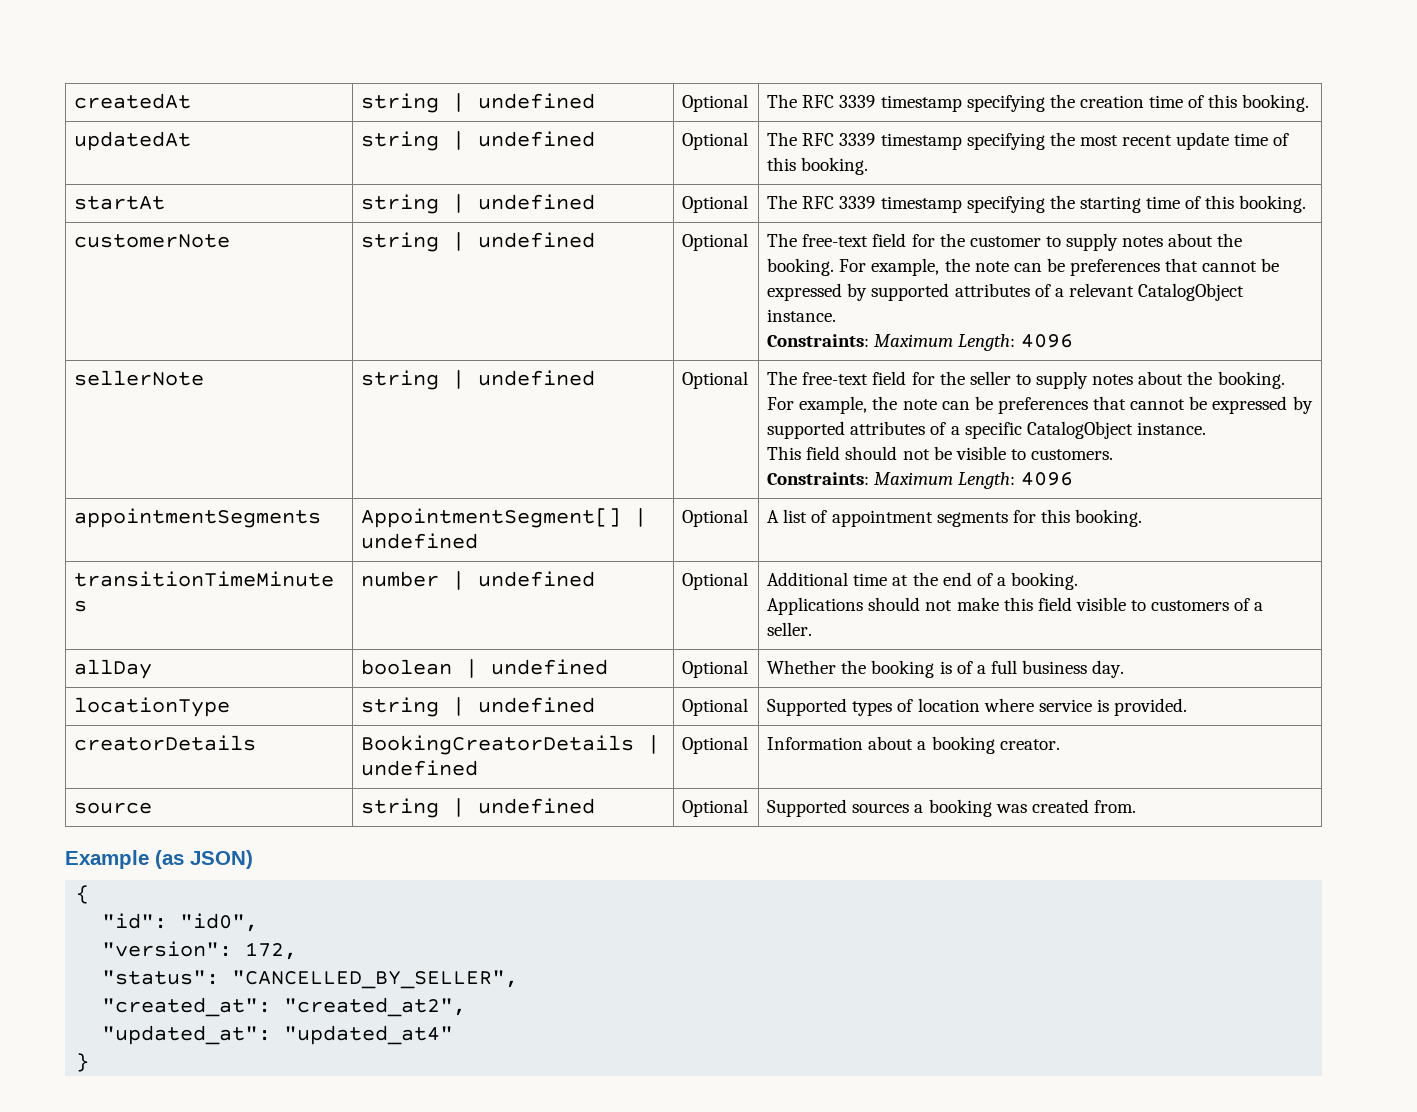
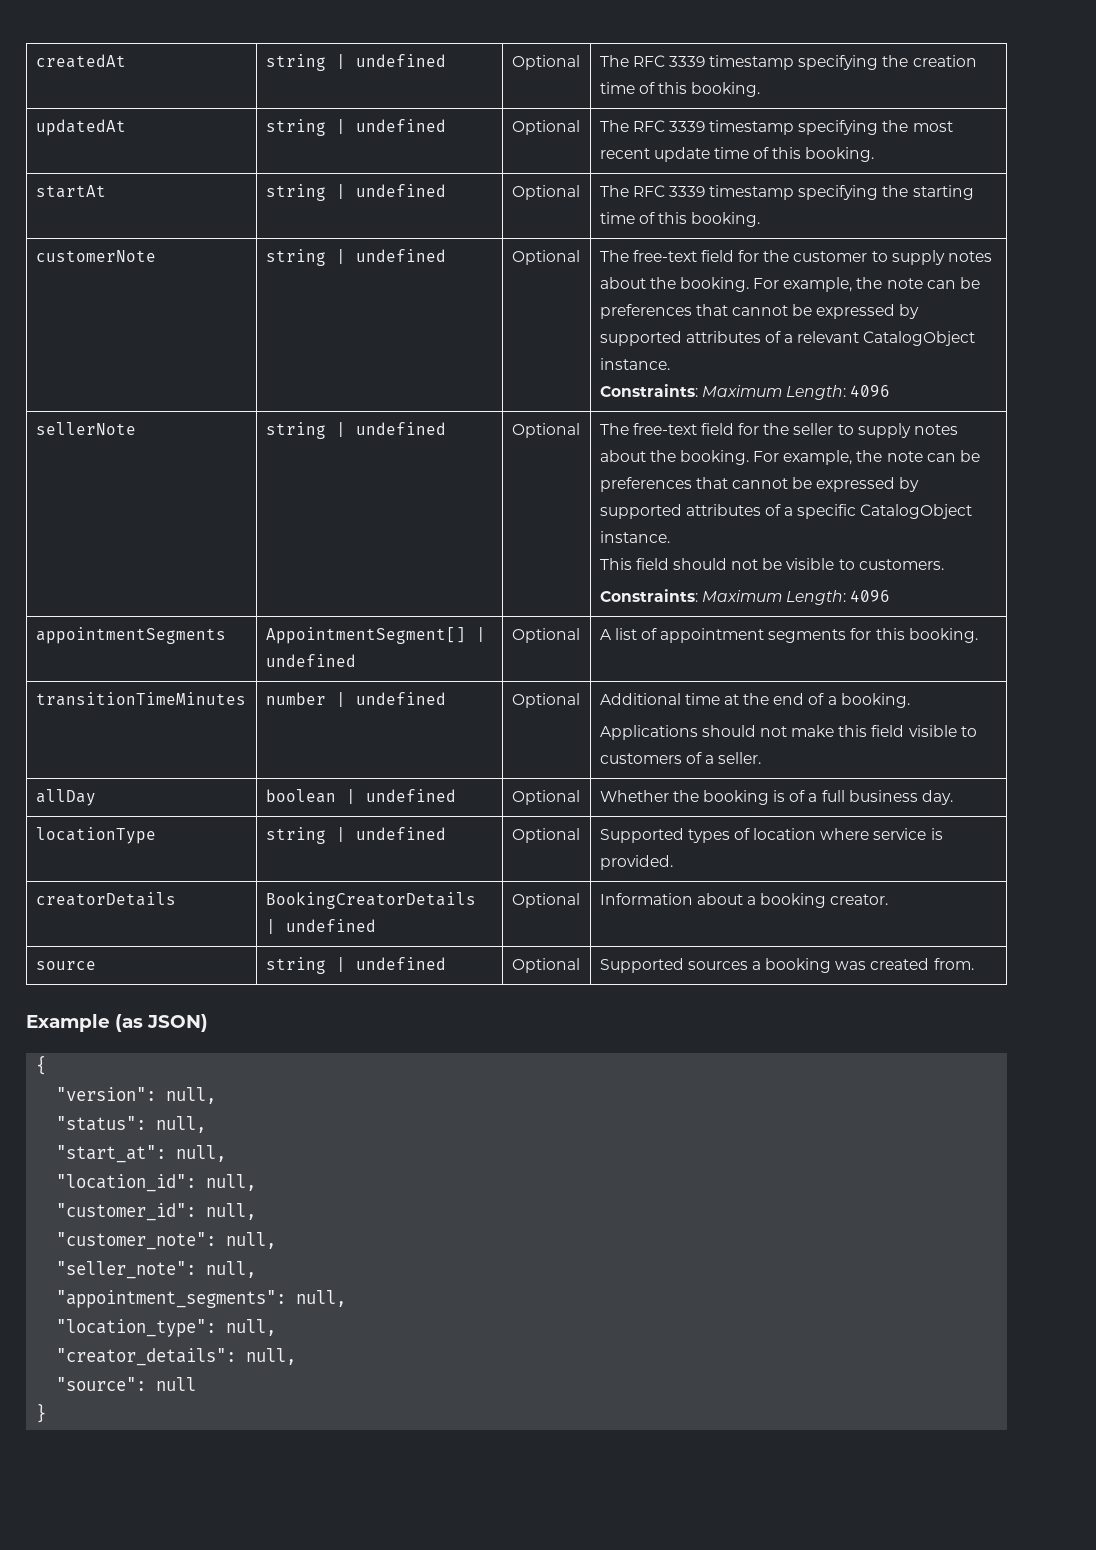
[102,913,259,932] // "id": "id0", -> (47, 1065) none
[245,942,298,960] 172, -> [166,1087,217,1104] null,
[232,970,519,989] [102,997,467,1017] [102,1025,454,1045] "CANCELLED_BY_SELLER", // "created_at": "created_at2", // "updated_at": "updated_at4" -> [156,1116,207,1133] [56,1145,227,1163] [56,1174,257,1192] [56,1203,257,1221] [56,1232,277,1250] [56,1261,257,1279] [56,1290,347,1308] [56,1319,277,1337] [56,1348,297,1366] [56,1377,197,1391] null, // "start_at": null, // "location_id": null, // "customer_id": null, // "customer_note": null, // "seller_note": null, // "appointment_segments": null, // "location_type": null, // "creator_details": null, // "source": null

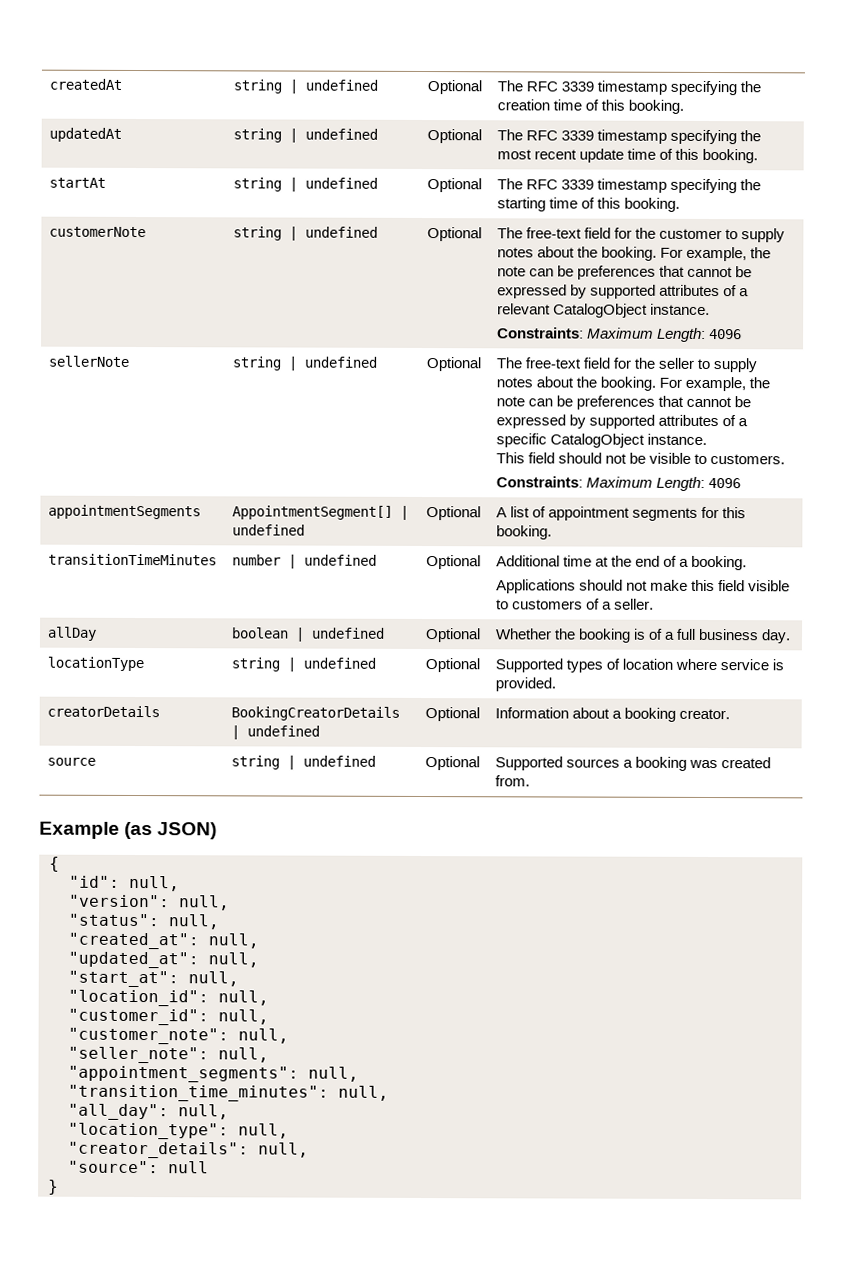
(47, 1065) none -> [68,875,180,892] // "id": null,
(207, 1124) none -> [67,932,259,950] [67,951,259,969] // "created_at": null, // "updated_at": null,
(347, 1298) none -> [67,1084,389,1102] [67,1103,229,1121] // "transition_time_minutes": null, // "all_day": null,

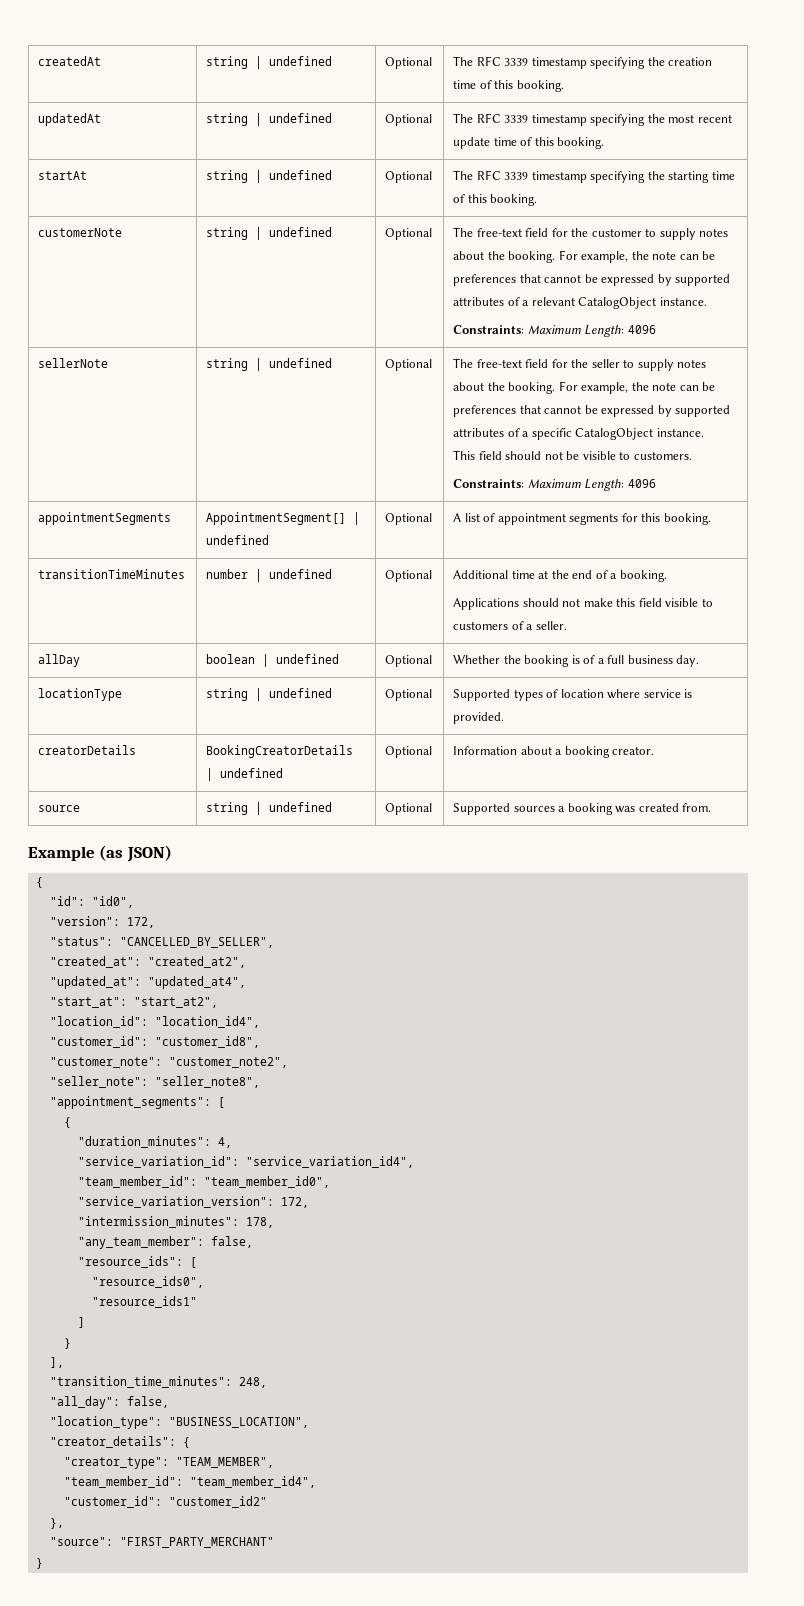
[128,875,180,892] null, -> [91,896,134,908] "id0",
[178,895,230,911] null, -> [126,917,155,928] 172,
[167,914,220,930] null, -> [119,937,274,948] "CANCELLED_BY_SELLER",
[207,933,259,949] null, -> [147,956,246,968] "created_at2",
[207,952,259,968] null, -> [147,976,246,989] "updated_at4",
[187,971,239,987] null, -> [133,997,218,1008] "start_at2",
[217,990,269,1006] [67,1008,269,1026] null, // "customer_id": null, -> [154,1016,260,1028] [49,1036,260,1048] "location_id4", // "customer_id": "customer_id8",
[237,1028,289,1044] null, -> [168,1057,288,1068] "customer_note2",
[217,1047,269,1063] null, -> [154,1076,260,1088] "seller_note8",
[307,1066,359,1082] null, -> [217,1097,225,1108] [63,1117,71,1128] [77,1136,232,1148] [77,1156,414,1168] [77,1176,330,1188] [77,1196,309,1208] [77,1216,274,1228] [77,1236,253,1249] [77,1256,197,1268] [91,1276,204,1288] [91,1296,197,1308] [77,1317,85,1328] [63,1338,71,1349] [49,1357,64,1368] [ // { // "duration_minutes": 4, // "service_variation_id": "service_variation_id4", // "team_member_id": "team_member_id0", // "service_variation_version": 172, // "intermission_minutes": 178, // "any_team_member": false, // "resource_ids": [ // "resource_ids0", // "resource_ids1" // ] // } // ],
[337,1085,389,1101] null, -> [238,1377,267,1388] 248,
[177,1104,229,1120] null, -> [126,1396,169,1408] false,
[237,1123,289,1139] null, -> [168,1417,309,1428] "BUSINESS_LOCATION",
[257,1142,309,1158] null, -> [182,1437,190,1448] [63,1457,274,1469] [63,1476,316,1488] [63,1496,267,1508] [49,1518,64,1529] { // "creator_type": "TEAM_MEMBER", // "team_member_id": "team_member_id4", // "customer_id": "customer_id2" // },
[167,1161,209,1174] null -> [119,1537,274,1548] "FIRST_PARTY_MERCHANT"

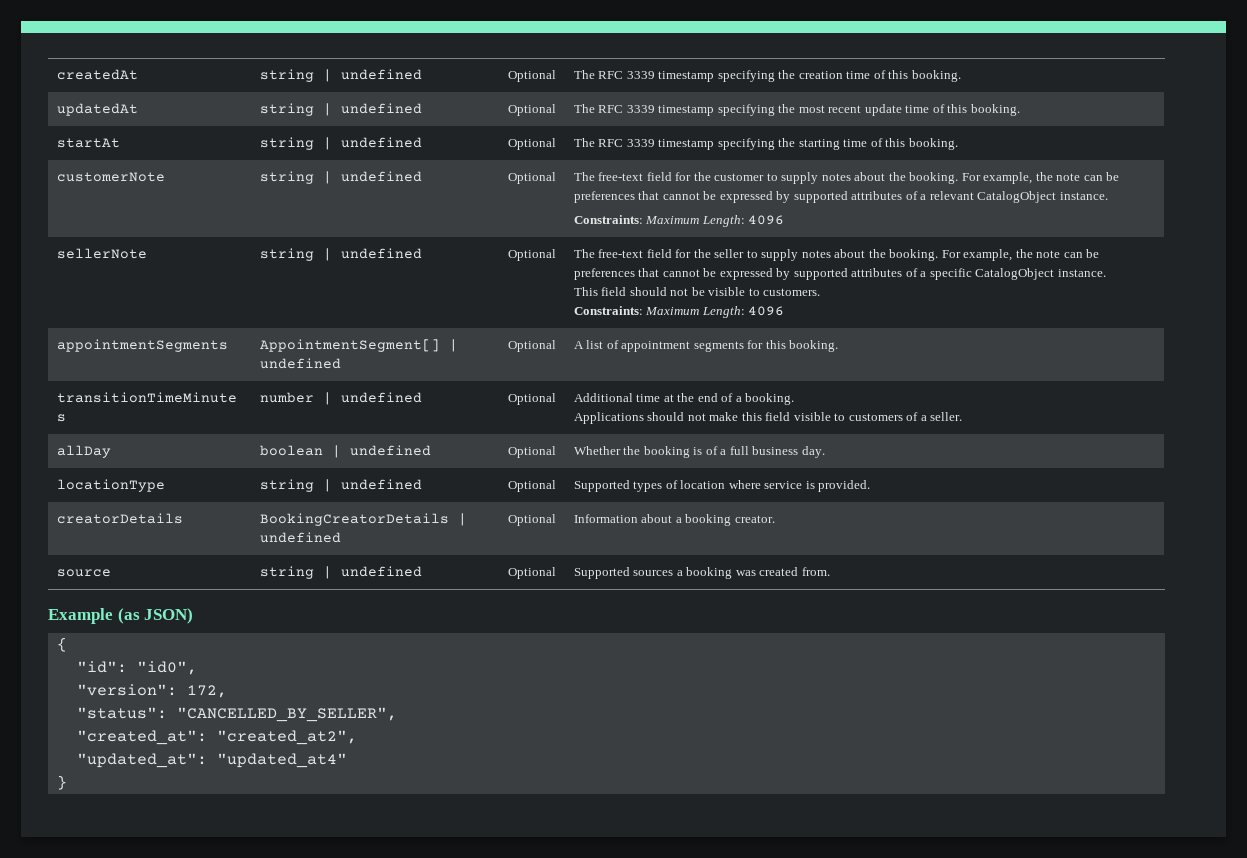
[147,976,246,989] [49,997,218,1008] [49,1016,260,1028] [49,1036,260,1048] [49,1057,288,1068] [49,1076,260,1088] [49,1096,225,1109] [63,1117,71,1128] [77,1136,232,1148] [77,1156,414,1168] [77,1176,330,1188] [77,1196,309,1208] [77,1216,274,1228] [77,1236,253,1249] [77,1256,197,1268] [91,1276,204,1288] [91,1296,197,1308] [77,1317,85,1328] [63,1338,71,1349] [49,1357,64,1368] [49,1376,267,1388] [49,1396,169,1409] [49,1416,309,1429] [49,1436,190,1448] [63,1457,274,1469] [63,1476,316,1488] [63,1496,267,1508] [49,1518,64,1529] [49,1537,274,1548] "updated_at4", // "start_at": "start_at2", // "location_id": "location_id4", // "customer_id": "customer_id8", // "customer_note": "customer_note2", // "seller_note": "seller_note8", // "appointment_segments": [ // { // "duration_minutes": 4, // "service_variation_id": "service_variation_id4", // "team_member_id": "team_member_id0", // "service_variation_version": 172, // "intermission_minutes": 178, // "any_team_member": false, // "resource_ids": [ // "resource_ids0", // "resource_ids1" // ] // } // ], // "transition_time_minutes": 248, // "all_day": false, // "location_type": "BUSINESS_LOCATION", // "creator_details": { // "creator_type": "TEAM_MEMBER", // "team_member_id": "team_member_id4", // "customer_id": "customer_id2" // }, // "source": "FIRST_PARTY_MERCHANT" -> [216,753,347,768] "updated_at4"

